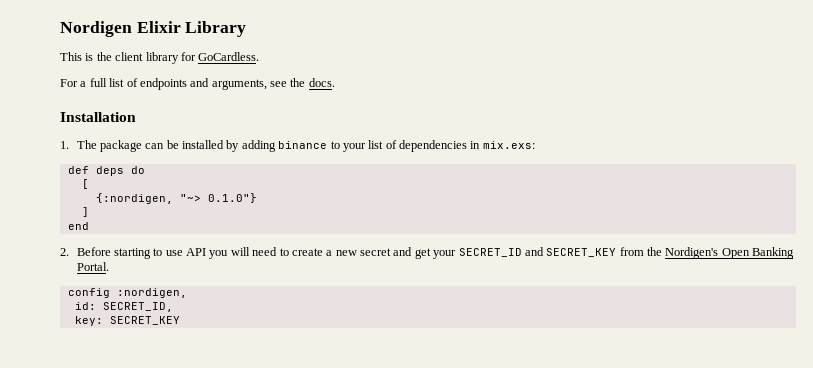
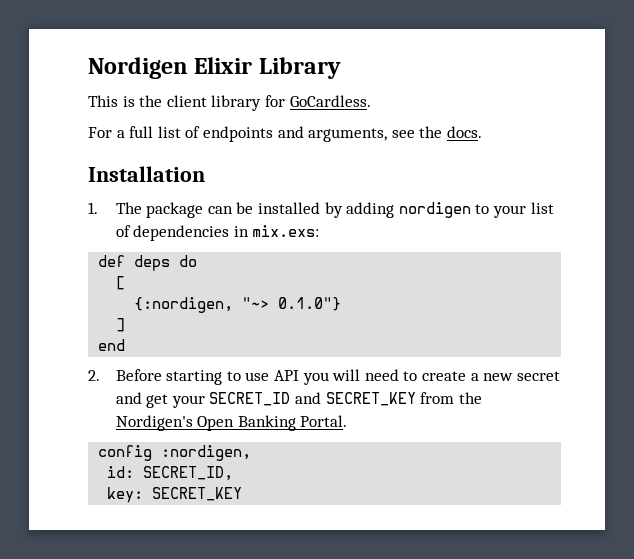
[278,141,328,149] binance -> [398,202,471,218] nordigen

